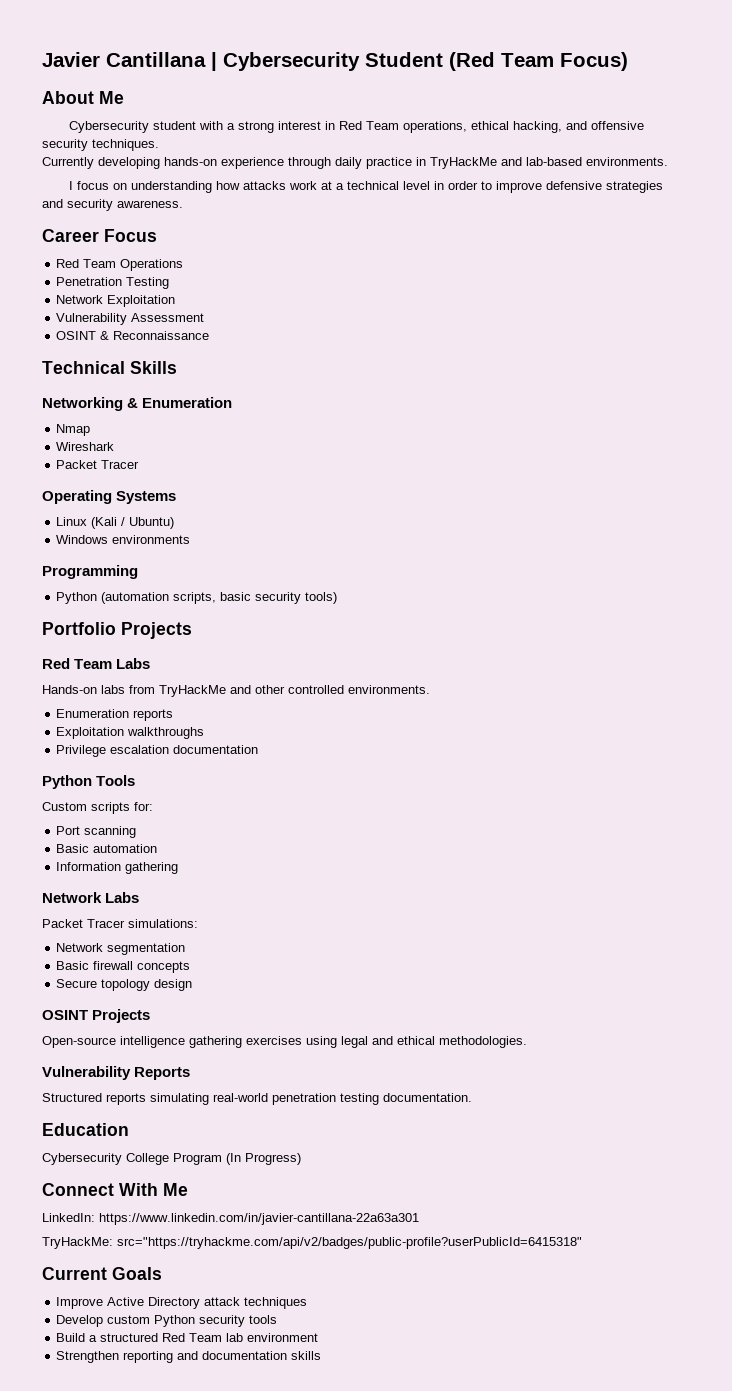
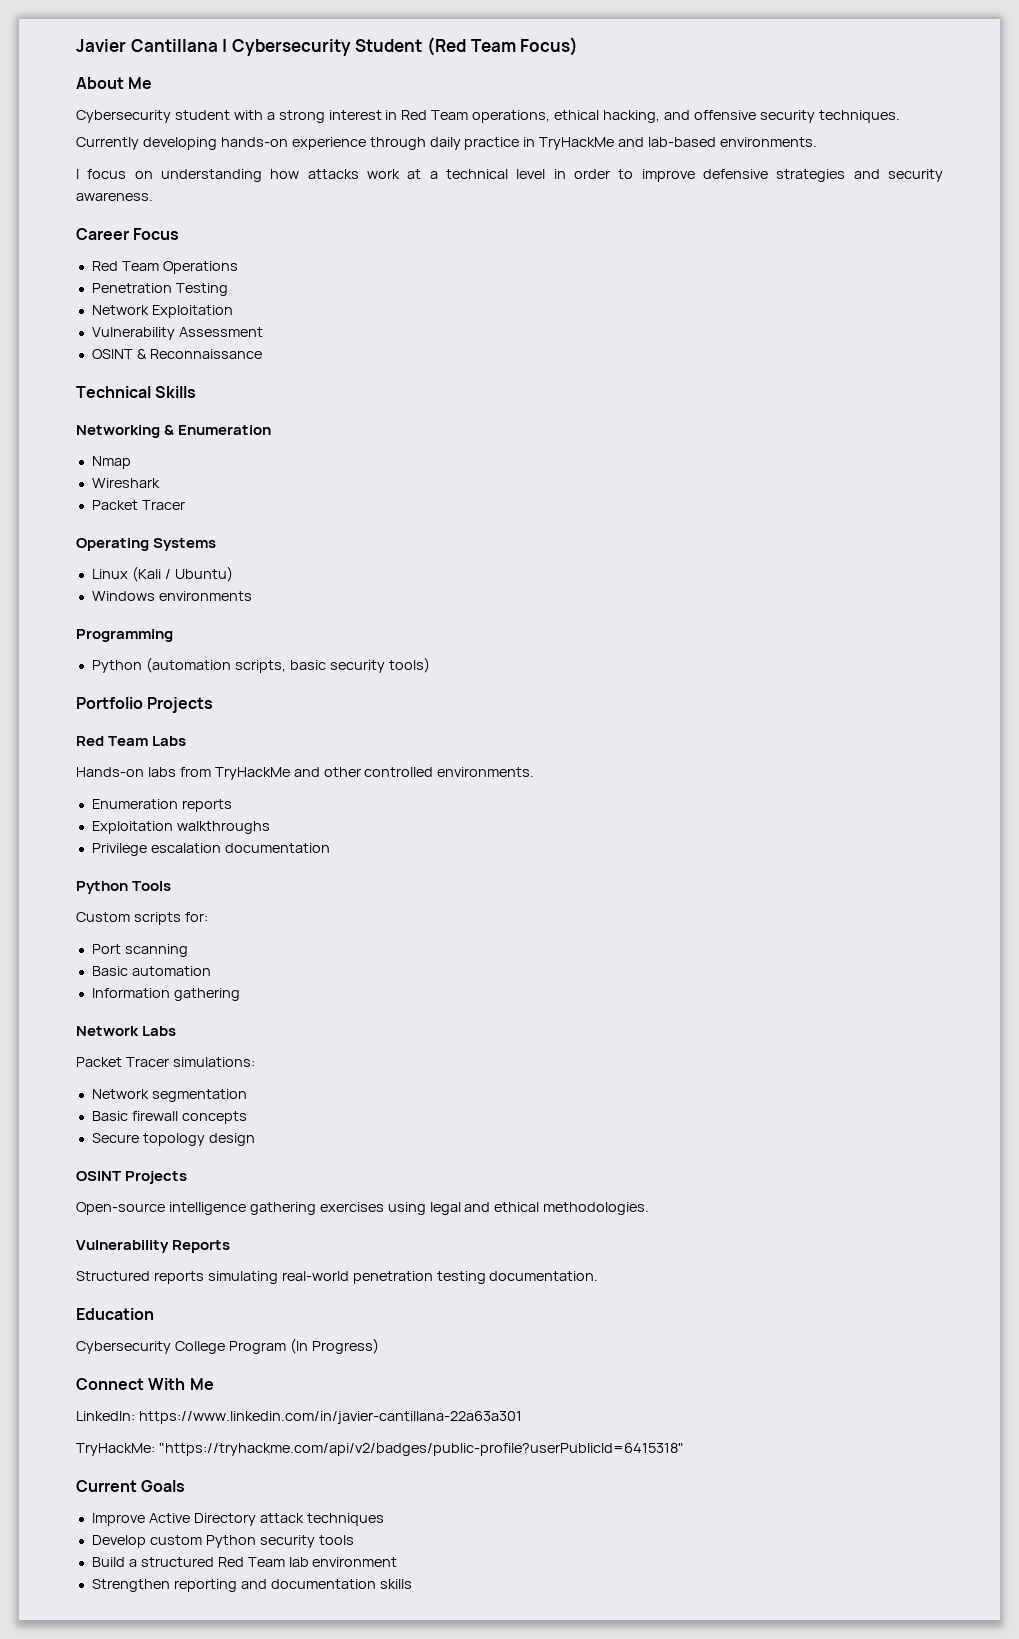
[117,1237,582,1249] src="https://tryhackme.com/api/v2/badges/public-profile?userPublicId=6415318" -> [158,1443,684,1456] "https://tryhackme.com/api/v2/badges/public-profile?userPublicId=6415318"

